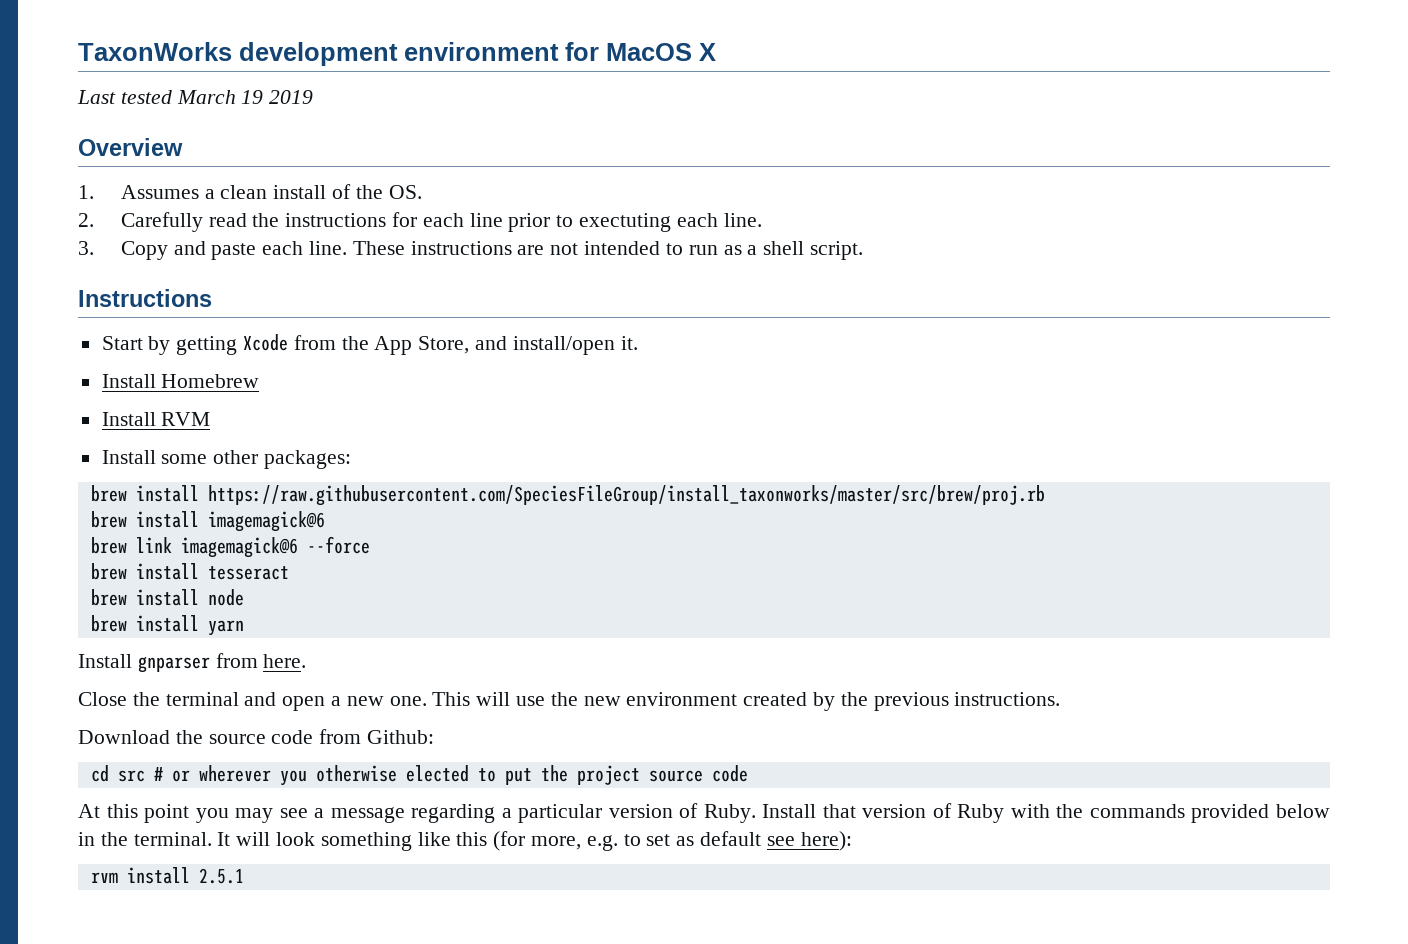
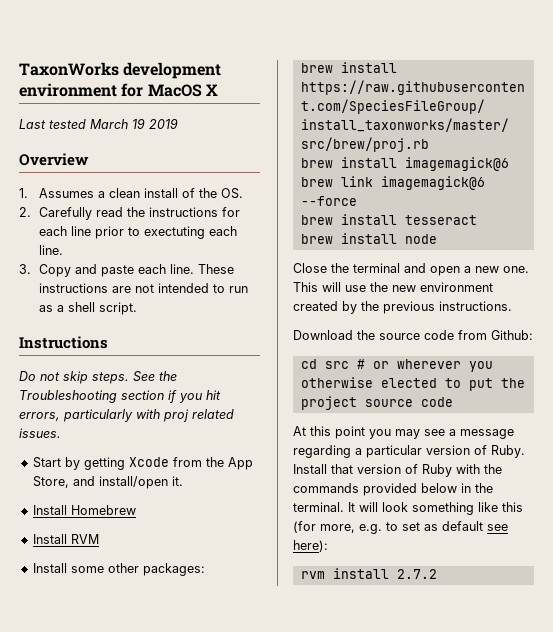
(212, 298) none -> [19,371,177,384] [19,390,221,403] [19,409,234,422] [19,428,61,438] // Do not skip steps. See the Troubleshooting section if you hit errors, particularly with proj related issues.
[90,615,244,636] [78,653,307,673] // brew install yarn // Install gnparser from here. -> (437, 239) none
[198,868,244,884] 2.5.1 -> [396,569,437,579] 2.7.2

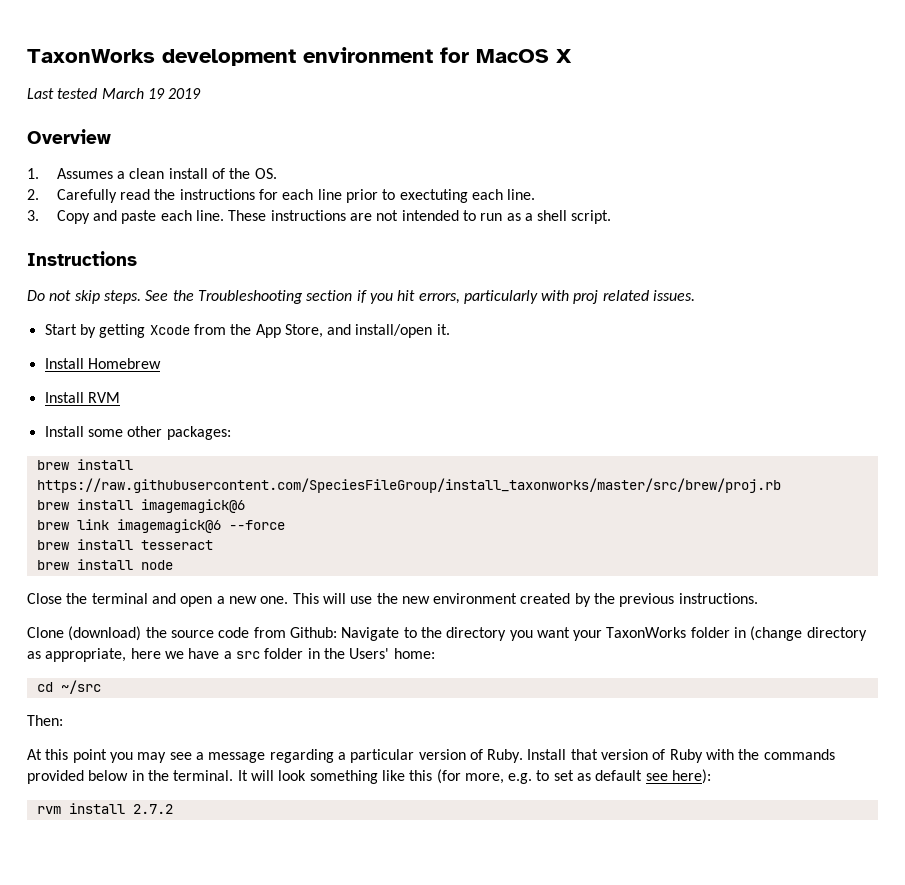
[293,330,353,340] Download -> [27,626,142,641] Clone (download)
[300,359,493,372] [300,377,525,391] [300,396,453,410] // cd src # or wherever you otherwise elected to put the project source code -> [341,626,867,641] [27,648,435,662] [36,680,101,694] [27,715,63,726] Navigate to the directory you want your TaxonWorks folder in (change directory as appropriate, here we have a src folder in the Users' home: // cd ~/src // Then:

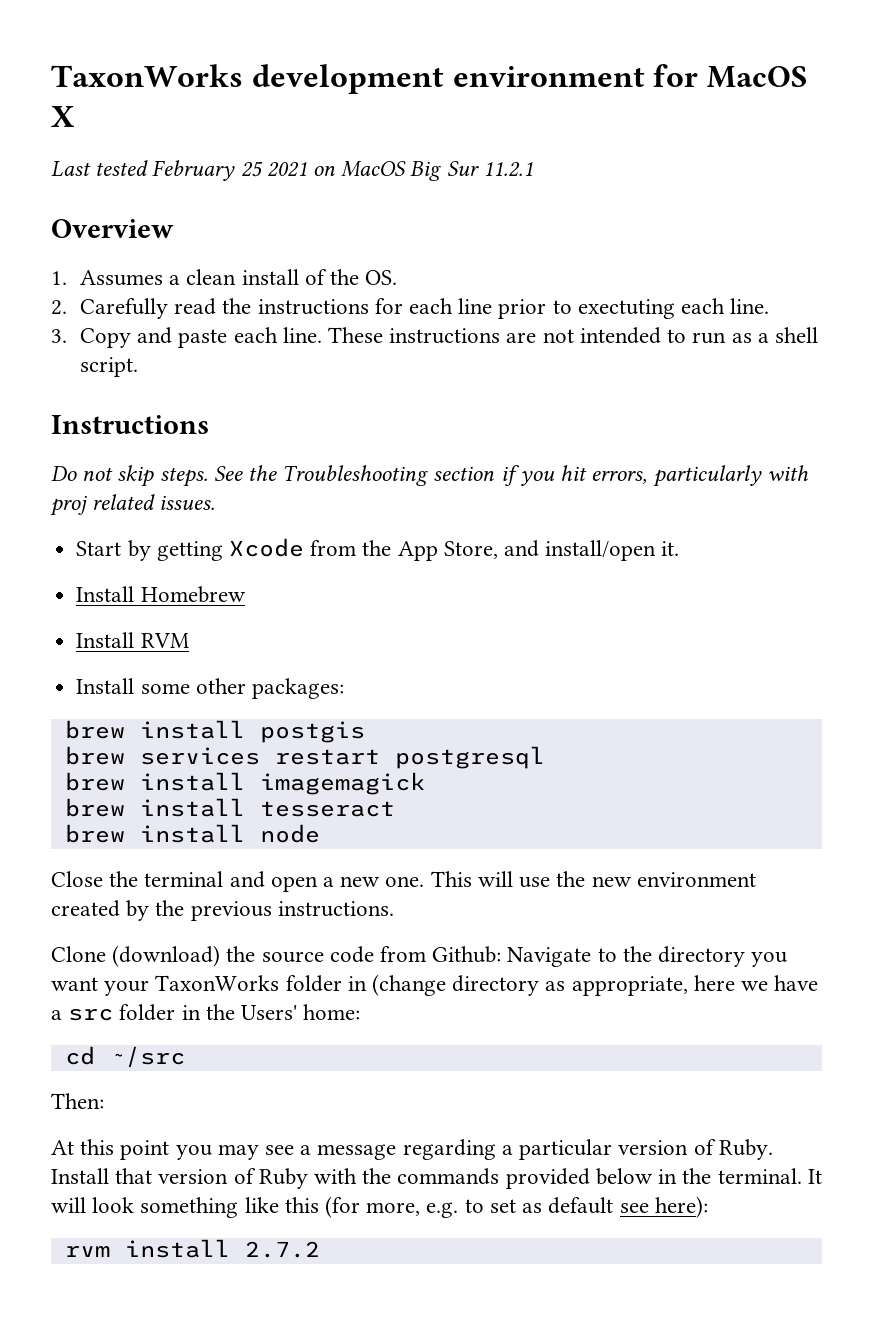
[101,88,202,99] March 19 2019 -> [152,160,533,181] February 25 2021 on MacOS Big Sur 11.2.1
[36,478,781,493] [36,499,245,513] [36,519,285,533] https://raw.githubusercontent.com/SpeciesFileGroup/install_taxonworks/master/src/brew/proj.rb // brew install imagemagick@6 // brew link imagemagick@6 --force -> [259,721,365,743] [64,746,545,769] [64,772,425,795] postgis // brew services restart postgresql // brew install imagemagick

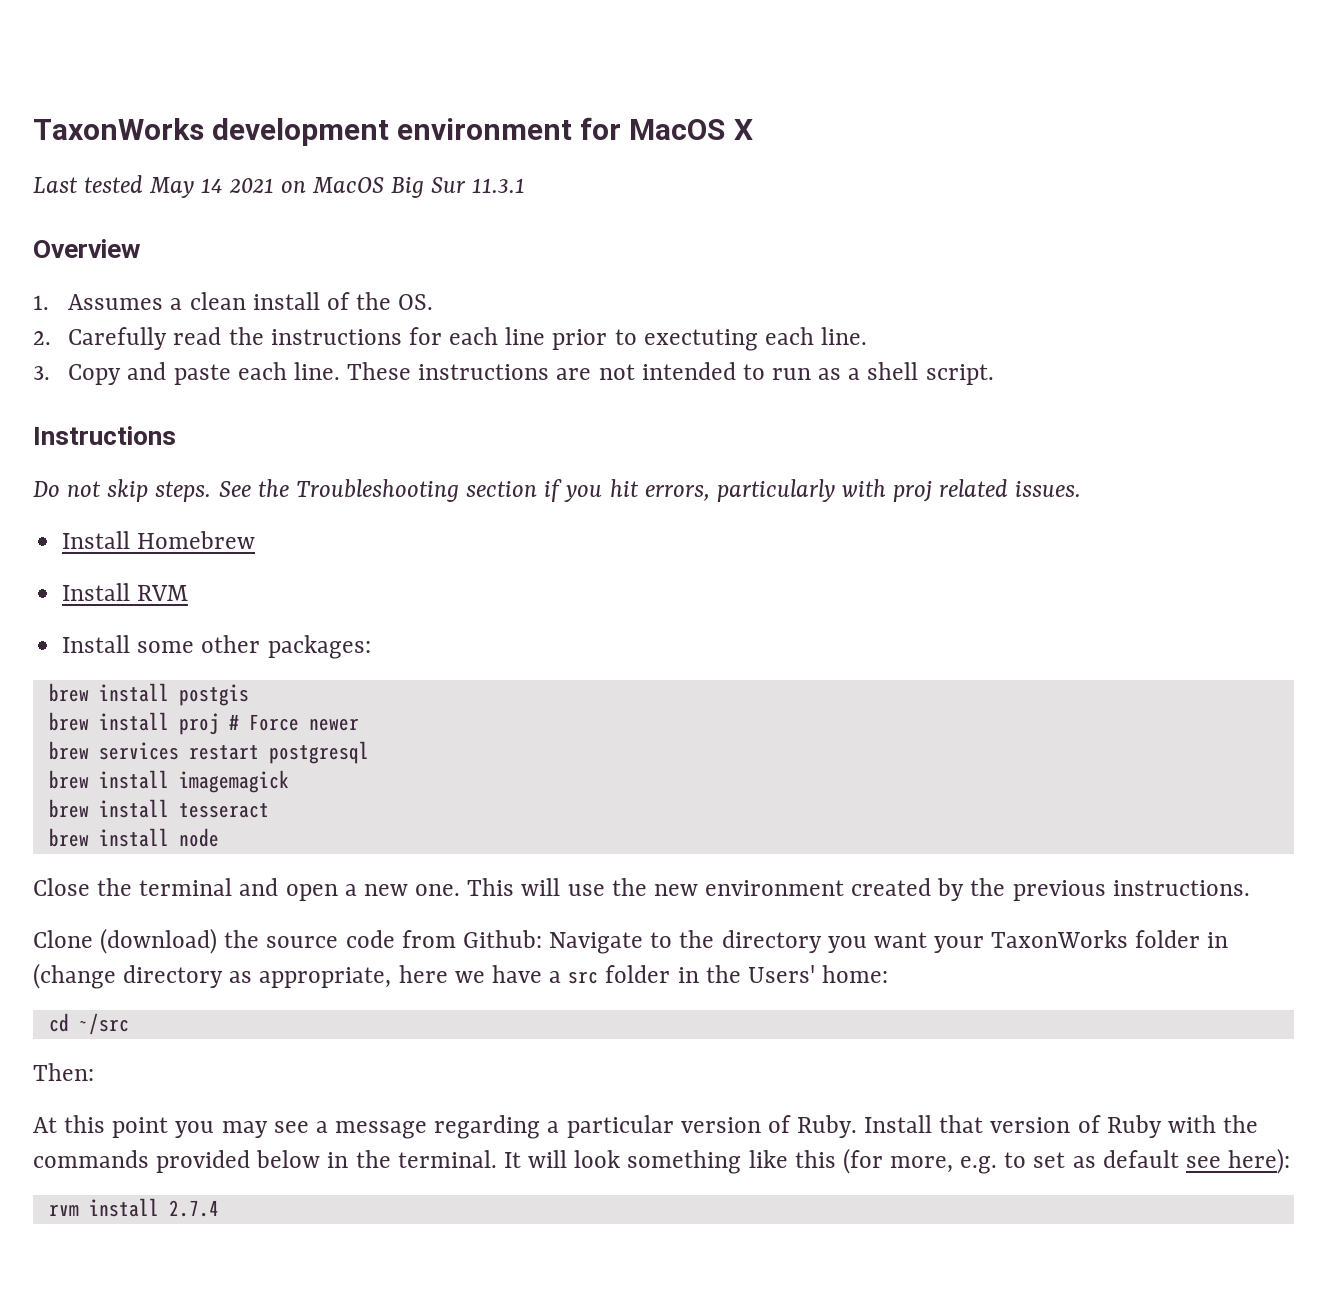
[152,160,263,181] February 25 -> [149,177,223,198] May 14
[482,161,533,177] 11.2.1 -> [472,178,526,193] 11.3.1
[76,538,680,561] // Start by getting Xcode from the App Store, and install/open it. -> (1082, 489) none
(365, 732) none -> [48,712,359,735] // brew install proj # Force newer
[244,1241,320,1258] 2.7.2 -> [168,1200,219,1217] 2.7.4

